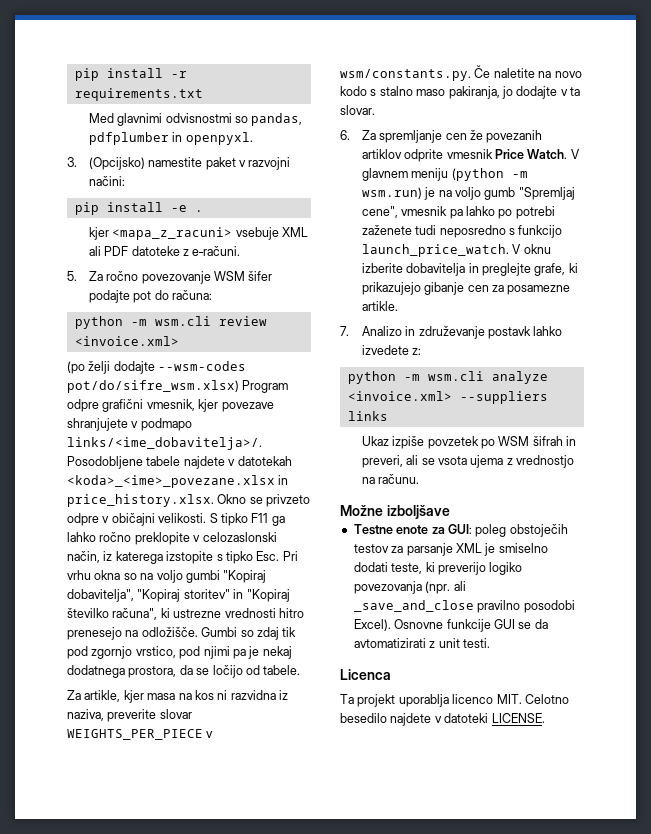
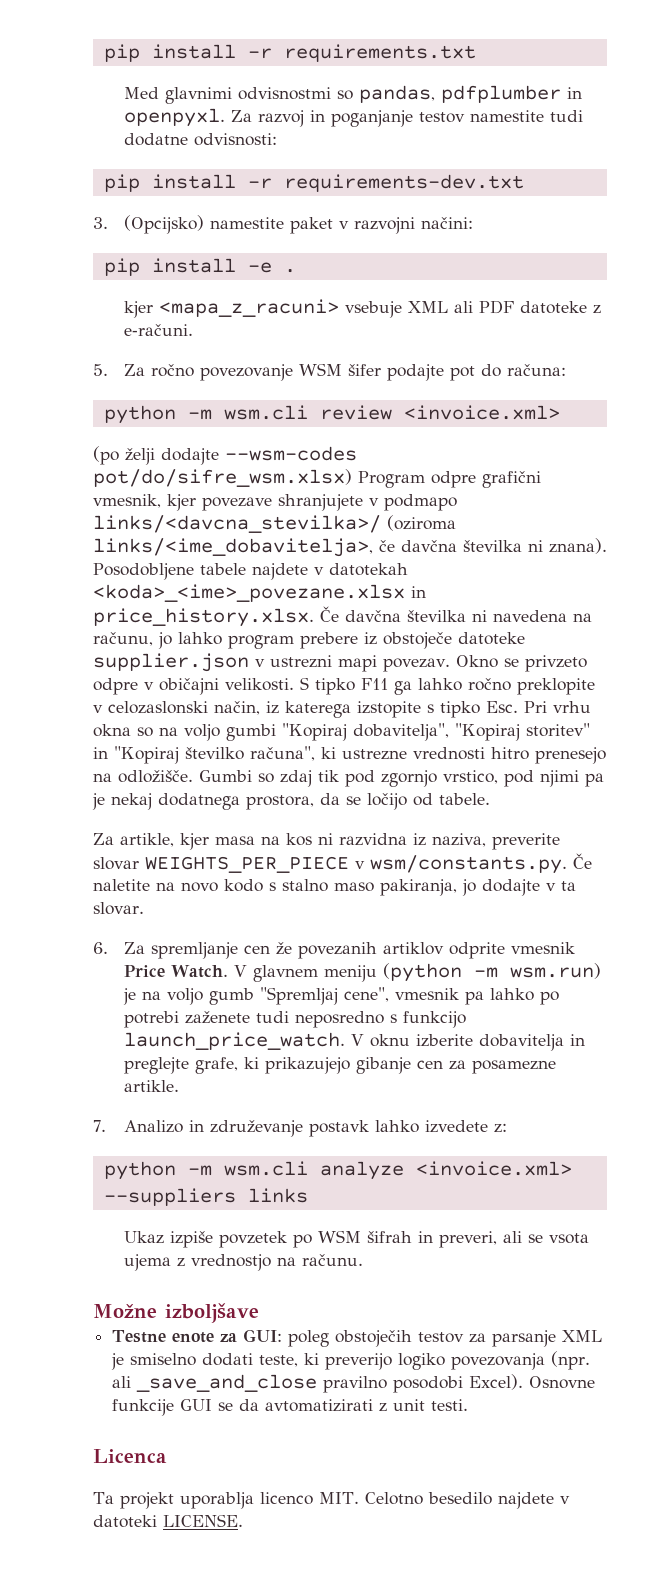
(253, 138) none -> [230,110,583,127] [123,133,277,146] [103,174,524,192] Za razvoj in poganjanje testov namestite tudi dodatne odvisnosti: // pip install -r requirements-dev.txt
[67,437,262,450] links/<ime_dobavitelja>/. -> [93,515,456,533] [93,538,607,557] links/<davcna_stevilka>/ (oziroma links/<ime_dobavitelja>, če davčna številka ni znana).
(214, 500) none -> [320,606,592,622] [93,632,525,649] [93,653,450,672] Če davčna številka ni navedena na računu, jo lahko program prebere iz obstoječe datoteke supplier.json v ustrezni mapi povezav.

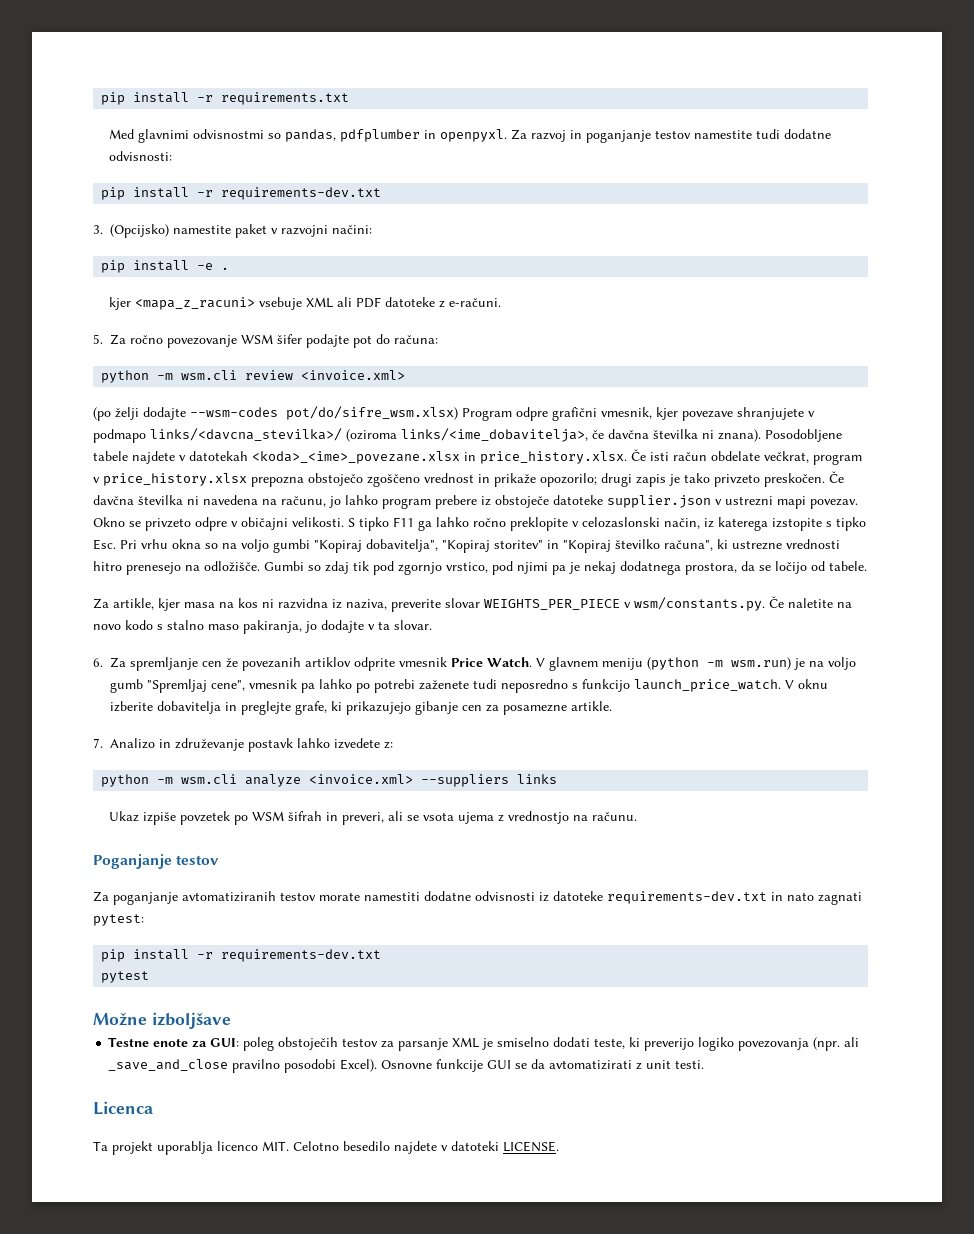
(339, 614) none -> [650,451,862,465] [93,471,844,487] isti račun obdelate večkrat, program v price_history.xlsx prepozna obstoječo zgoščeno vrednost in prikaže opozorilo; drugi zapis je tako privzeto preskočen. Če
(363, 1260) none -> [93,854,220,869] [93,891,862,905] [93,914,144,926] [101,949,382,962] [101,971,150,983] // Poganjanje testov // Za poganjanje avtomatiziranih testov morate namestiti dodatne odvisnosti iz datoteke requirements-dev.txt in nato zagnati pytest: // pip install -r requirements-dev.txt // pytest

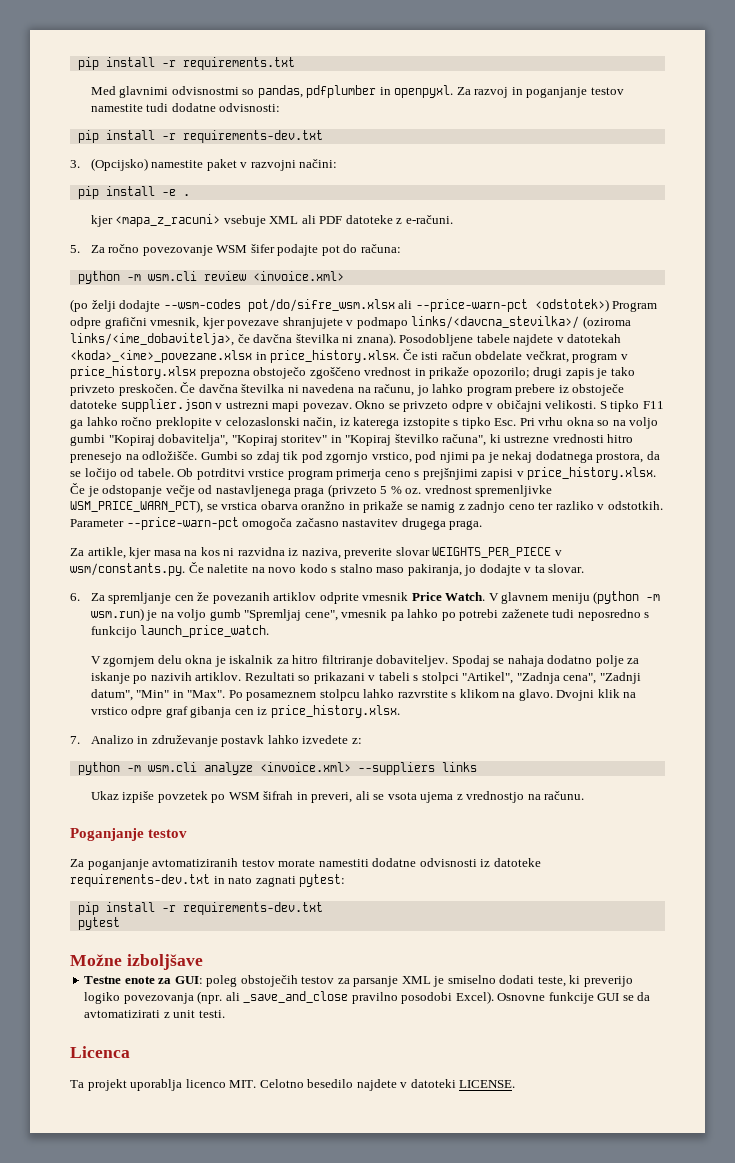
[286,406,458,420] pot/do/sifre_wsm.xlsx) -> [247,299,609,312] pot/do/sifre_wsm.xlsx ali --price-warn-pct <odstotek>)
(867, 566) none -> [177,467,657,480] [70,483,553,497] [70,500,663,513] [70,517,483,530] Ob potrditvi vrstice program primerja ceno s prejšnjimi zapisi v price_history.xlsx. Če je odstopanje večje od nastavljenega praga (privzeto 5 % oz. vrednost spremenljivke WSM_PRICE_WARN_PCT), se vrstica obarva oranžno in prikaže se namig z zadnjo ceno ter razliko v odstotkih. Parameter --price-warn-pct omogoča začasno nastavitev drugega praga.
[785,679,828,689] [110,701,612,715] V oknu izberite dobavitelja in preglejte grafe, ki prikazujejo gibanje cen za posamezne artikle. -> [90,655,640,667] [90,672,641,684] [90,689,637,701] [90,705,400,718] // V zgornjem delu okna je iskalnik za hitro filtriranje dobaviteljev. Spodaj se nahaja dodatno polje za iskanje po nazivih artiklov. Rezultati so prikazani v tabeli s stolpci "Artikel", "Zadnja cena", "Zadnji datum", "Min" in "Max". Po posameznem stolpcu lahko razvrstite s klikom na glavo. Dvojni klik na vrstico odpre graf gibanja cen iz price_history.xlsx.

